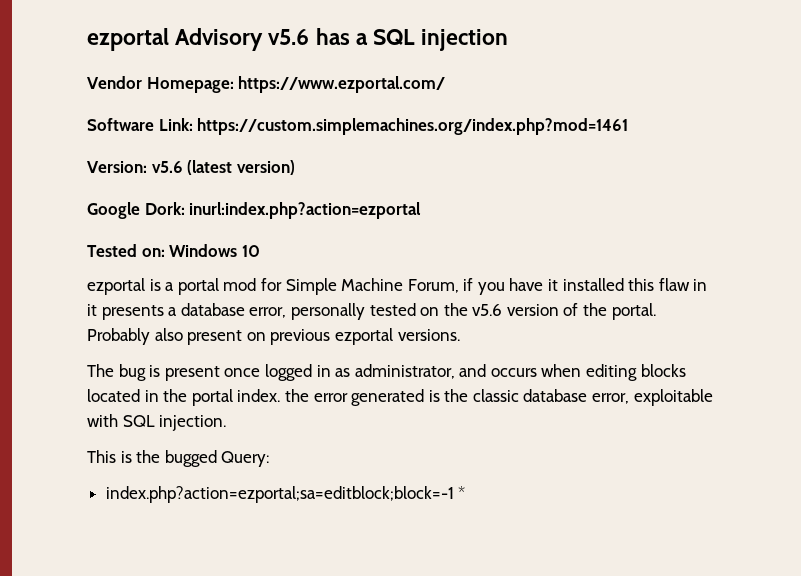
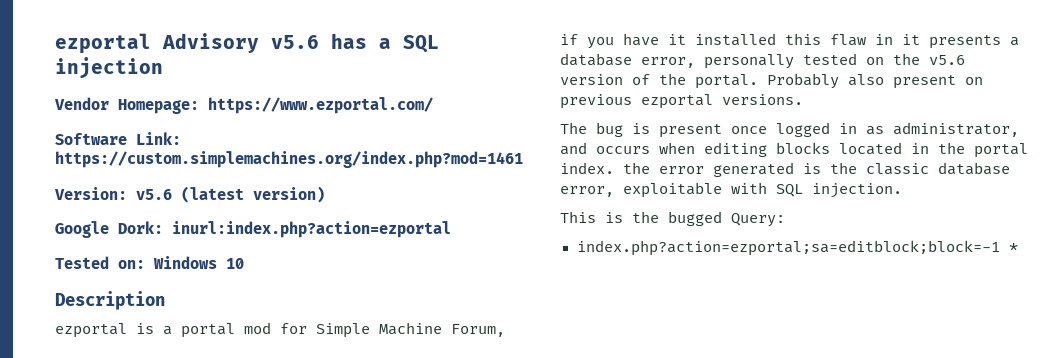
(260, 251) none -> [55,291,165,310] // Description

